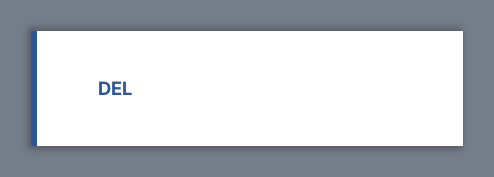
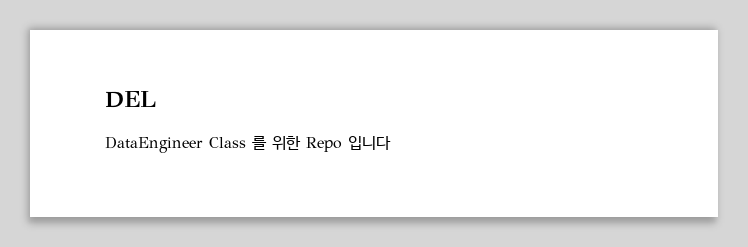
(132, 88) none -> [105,135,391,153] // DataEngineer Class 를 위한 Repo 입니다

